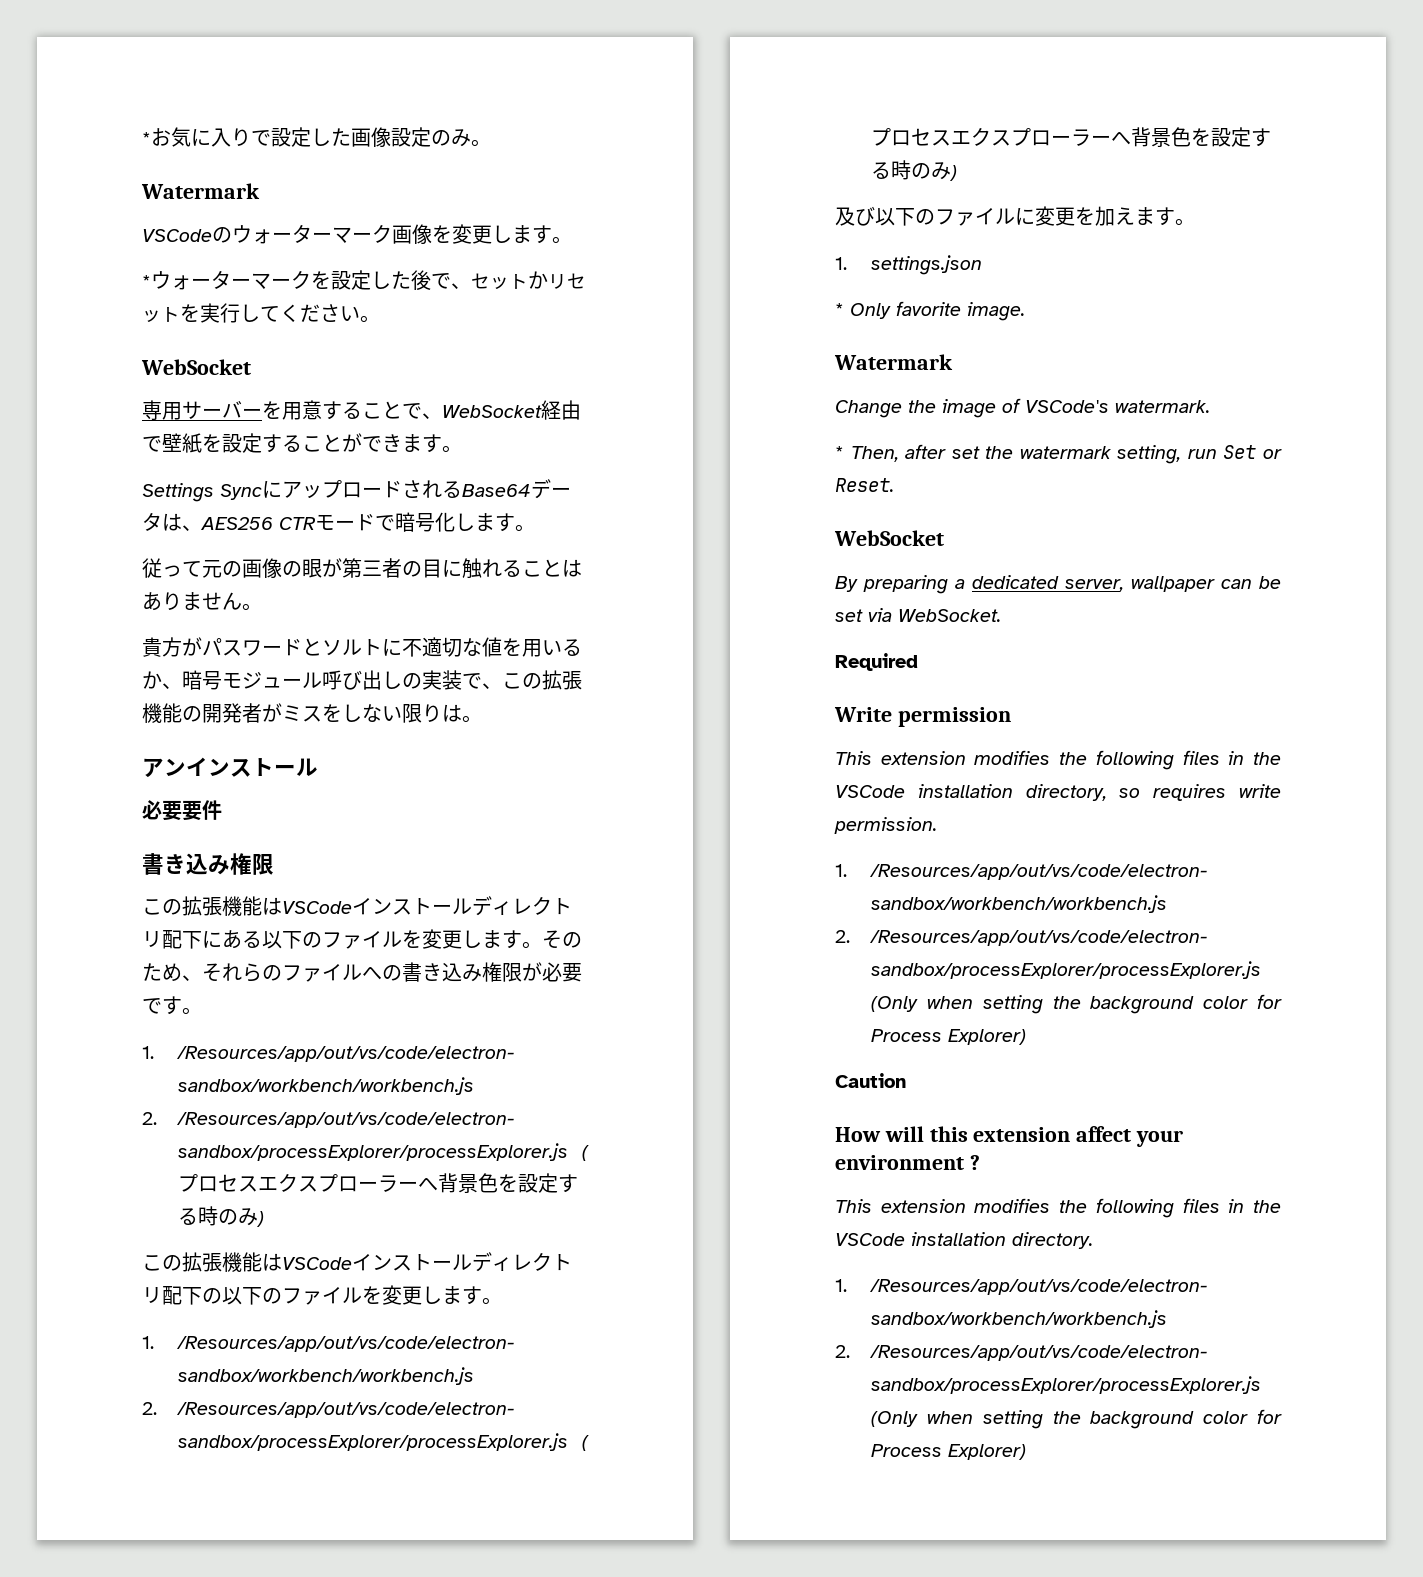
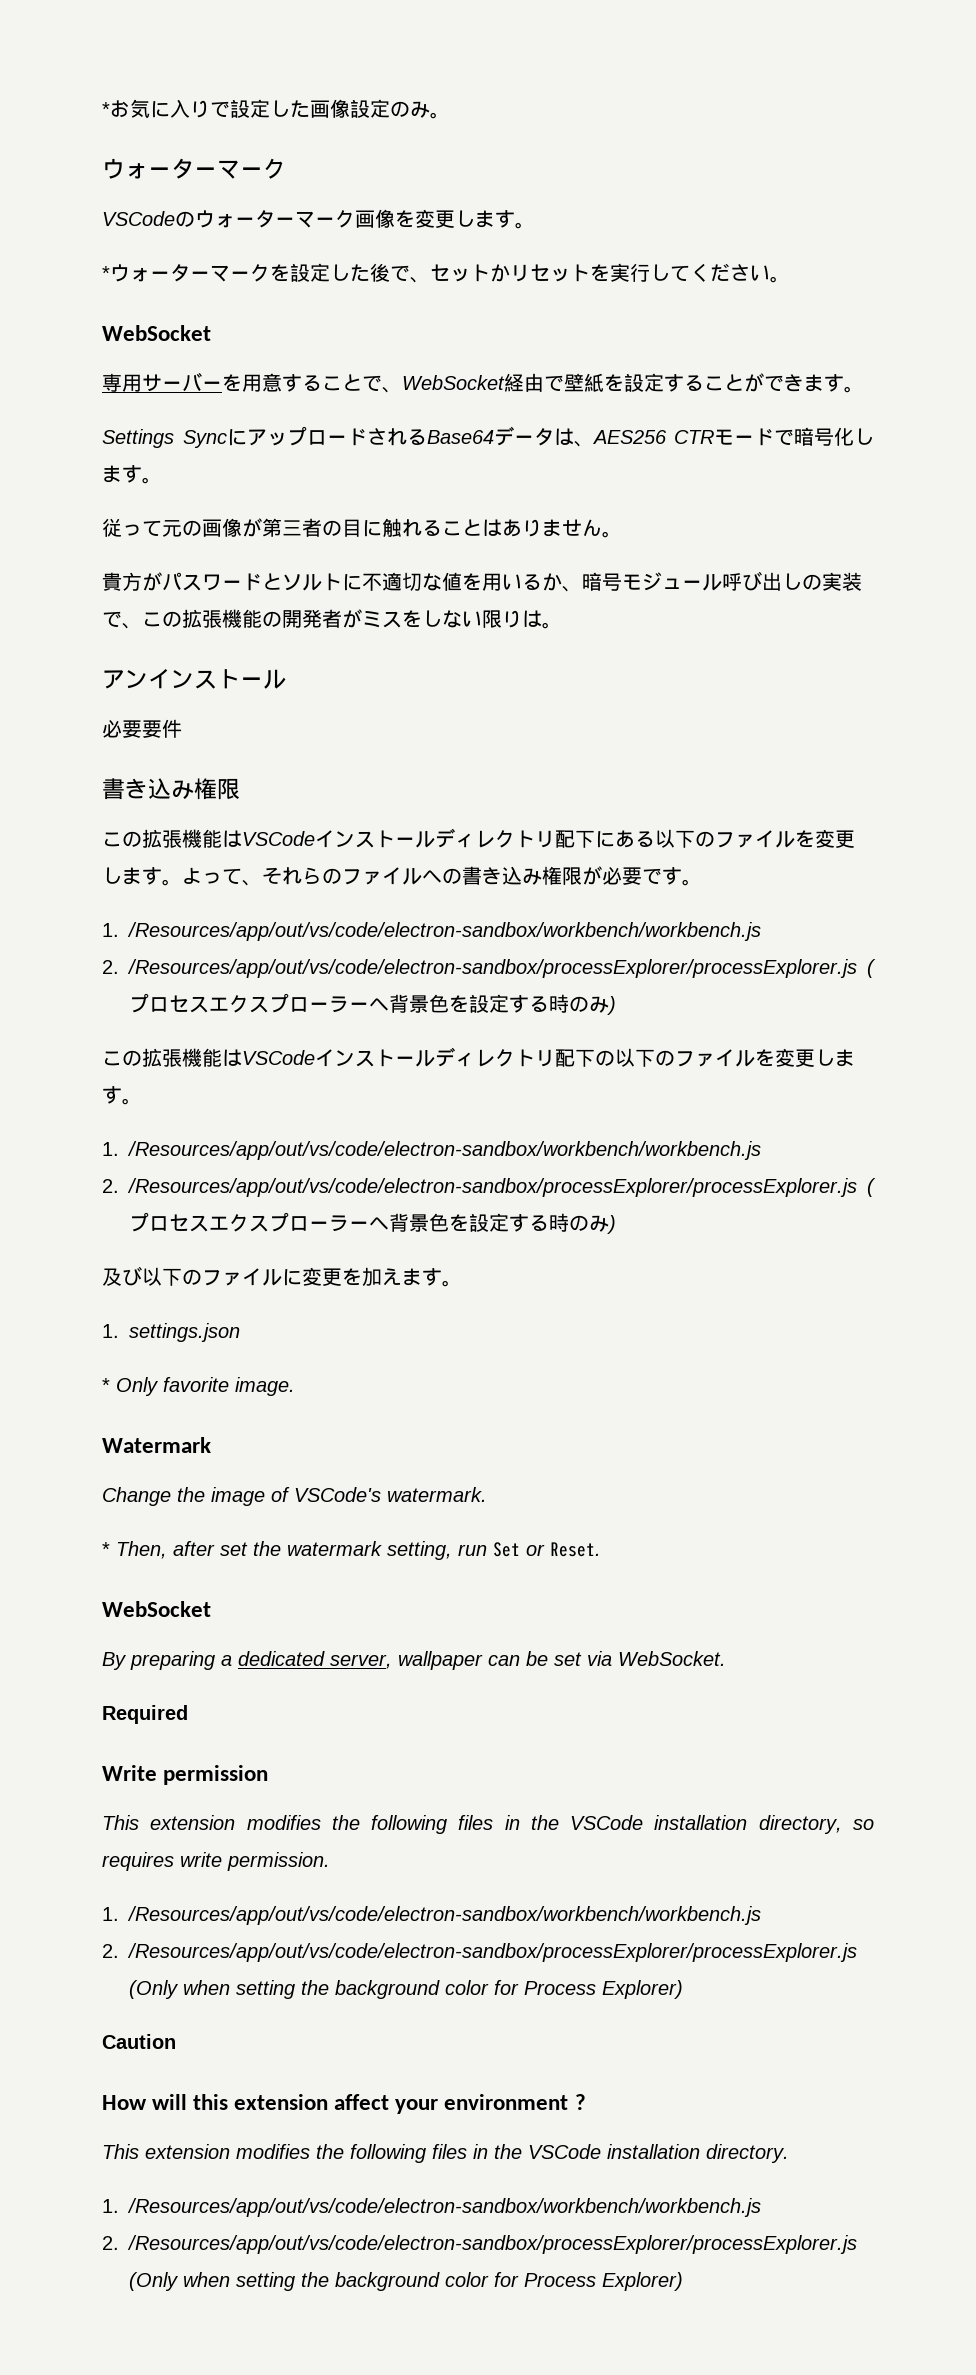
[141,183,260,199] Watermark -> [102,158,286,179] ウォーターマーク
[282,559,322,578] の眼 -> (242, 527) none
[542,930,582,949] [142,963,182,982] そのため -> [182,867,242,885] よって

